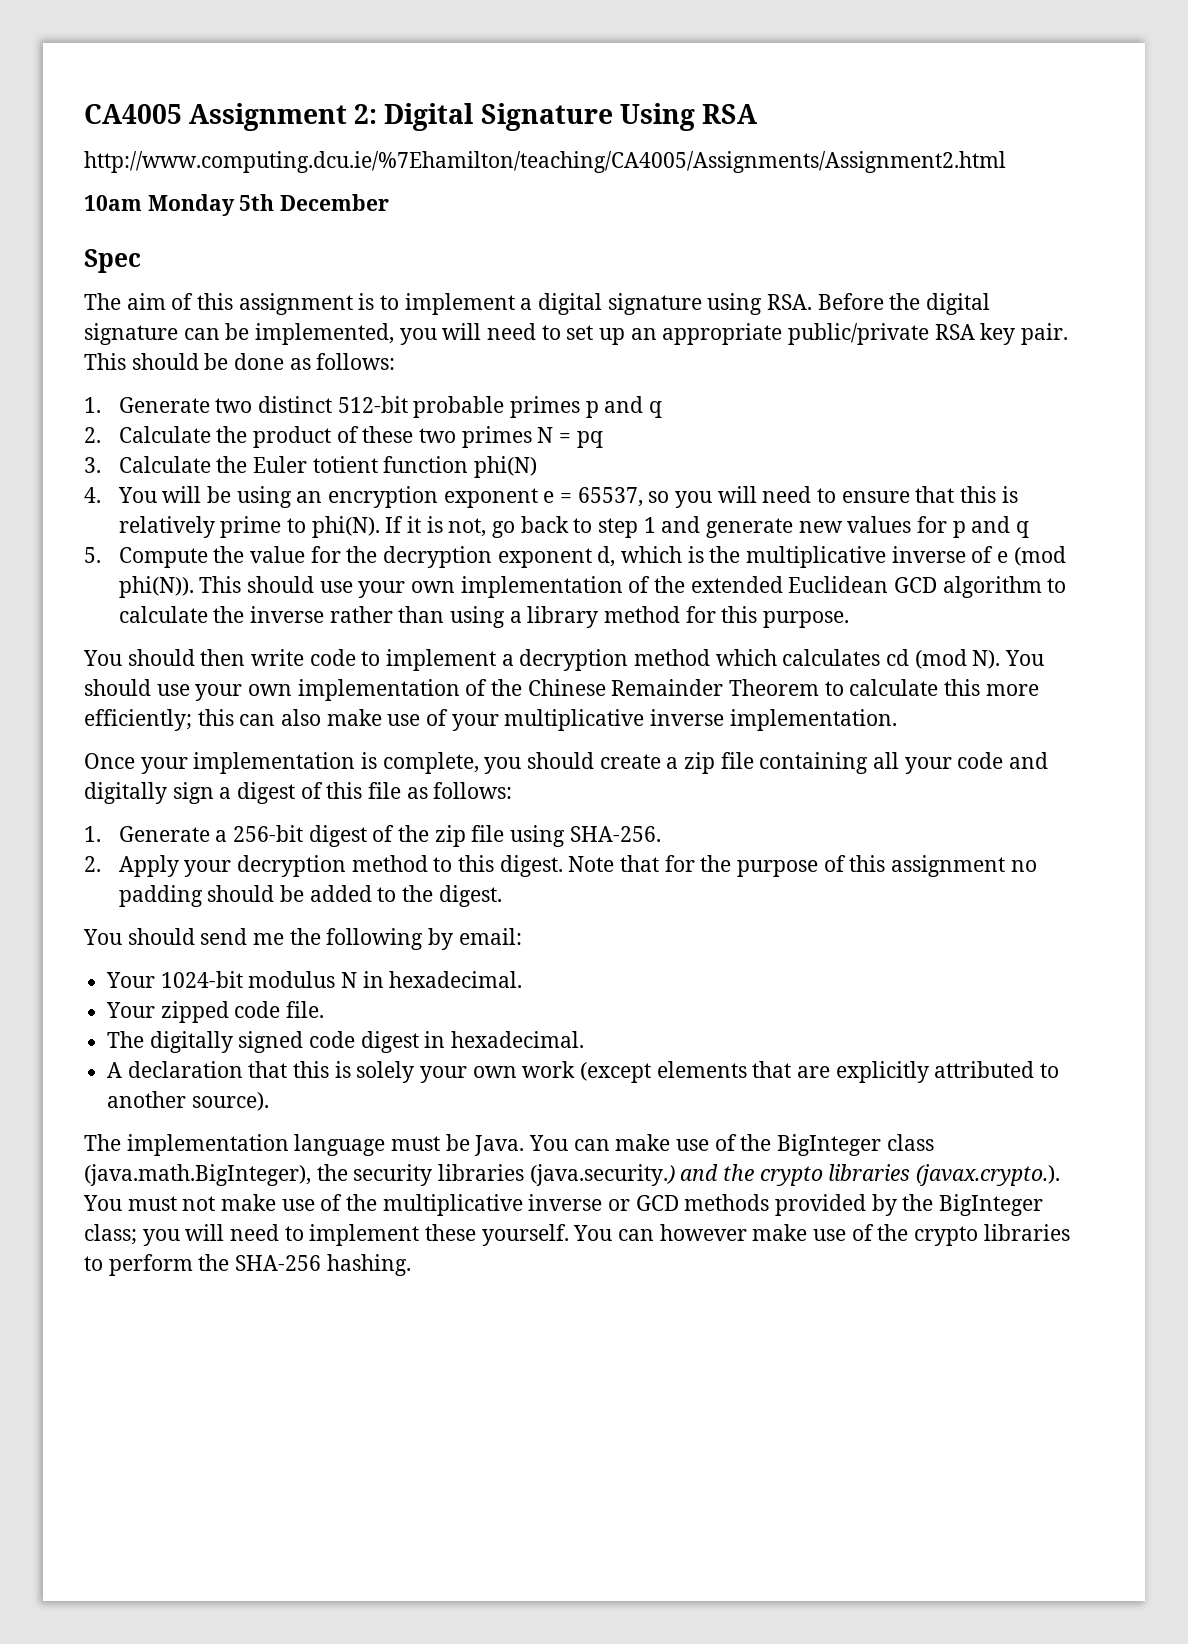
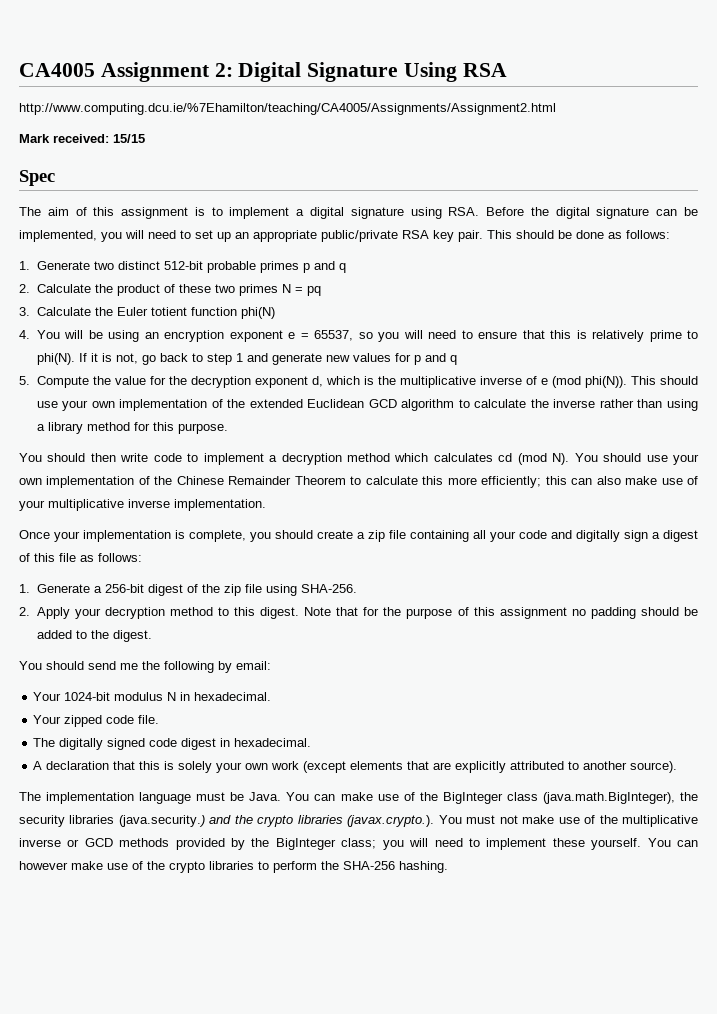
[84,194,390,216] 10am Monday 5th December -> [19,134,145,143] Mark received: 15/15

